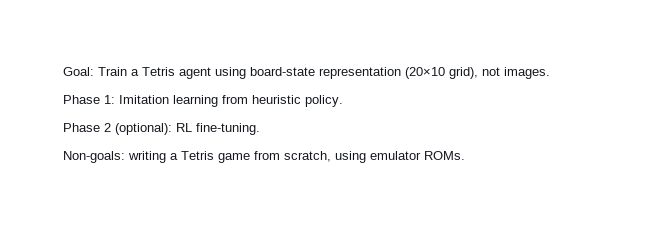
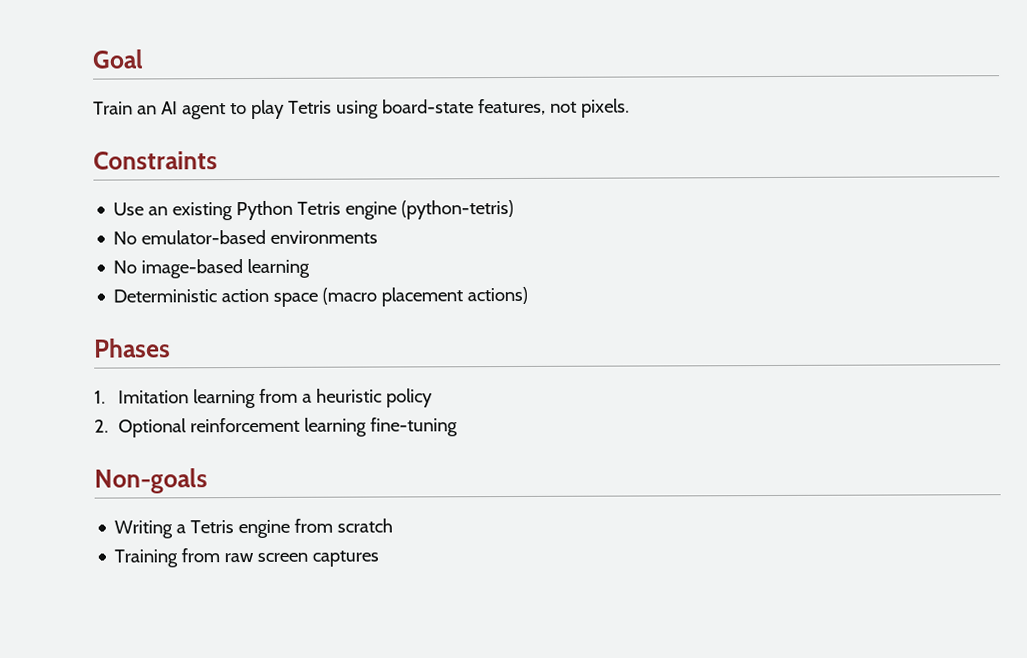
[63,67,550,79] [63,95,343,107] [63,123,260,135] [63,151,465,163] Goal: Train a Tetris agent using board-state representation (20×10 grid), not images. // Phase 1: Imitation learning from heuristic policy. // Phase 2 (optional): RL fine-tuning. // Non-goals: writing a Tetris game from scratch, using emulator ROMs. -> [92,49,143,69] [93,98,630,120] [93,151,218,170] [113,199,515,221] [113,229,379,245] [113,258,311,279] [113,286,529,307] [94,338,171,358] [94,388,434,409] [94,417,459,438] [94,468,208,494] [114,518,394,539] [114,548,380,568] Goal // Train an AI agent to play Tetris using board-state features, not pixels. // Constraints // Use an existing Python Tetris engine (python-tetris) // No emulator-based environments // No image-based learning // Deterministic action space (macro placement actions) // Phases // 1. Imitation learning from a heuristic policy // 2. Optional reinforcement learning fine-tuning // Non-goals // Writing a Tetris engine from scratch // Training from raw screen captures

